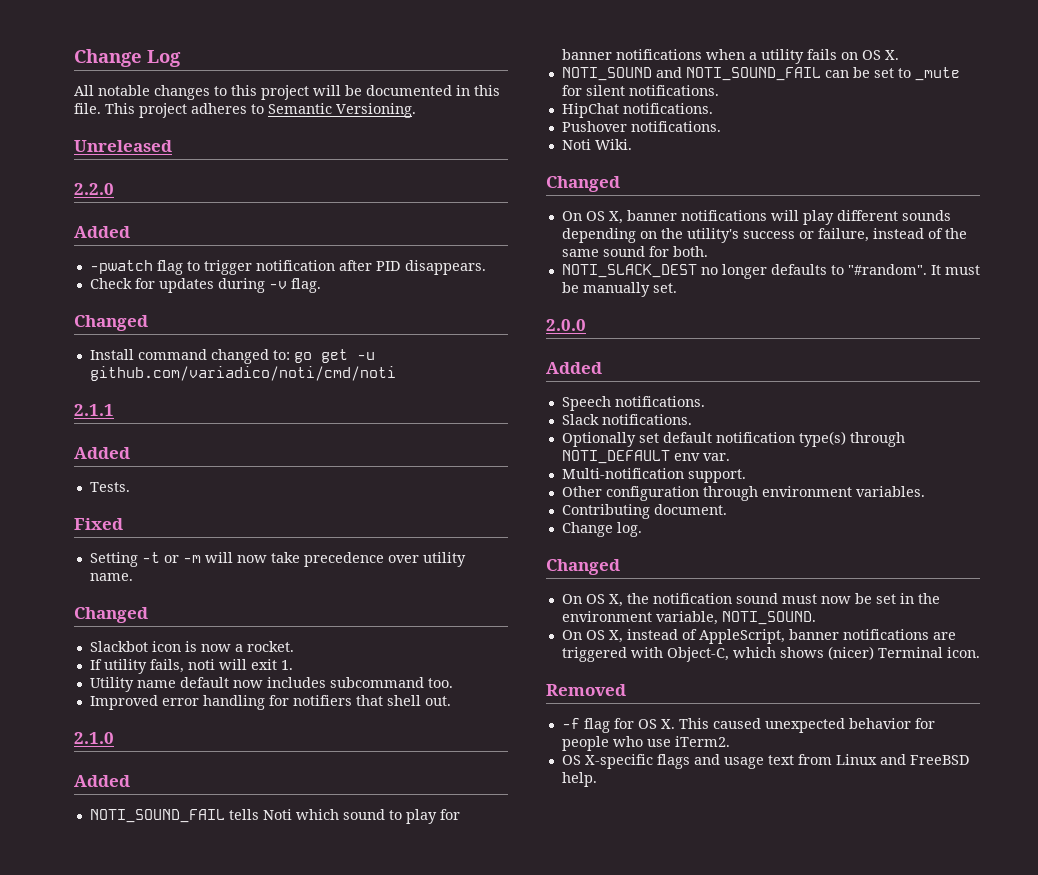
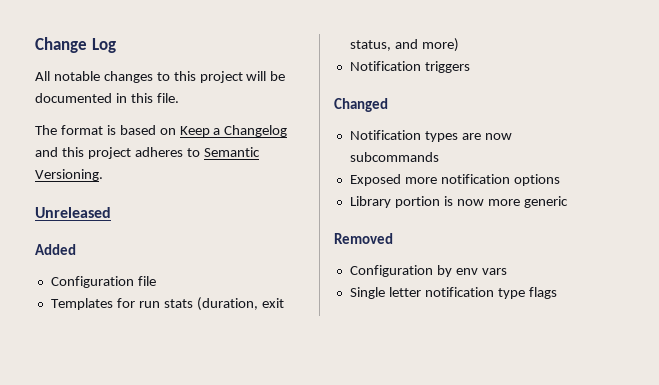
[105,103,135,114] This -> [35,125,288,137] [35,147,84,157] // The format is based on Keep a Changelog and this
[74,183,114,195] [74,226,130,238] [89,260,486,275] [89,278,321,293] [74,315,148,331] [89,349,375,364] [89,366,396,381] [74,404,114,416] [74,447,130,459] [89,482,130,492] [74,518,123,530] [89,552,466,567] [89,573,133,581] [74,607,148,623] [89,641,294,652] [89,659,293,674] [89,677,453,692] [89,695,451,710] [74,732,114,744] [74,775,130,787] [89,809,460,824] [561,49,899,64] [561,67,960,81] [561,85,719,96] [561,103,713,118] [561,121,721,132] [561,139,632,150] [546,176,620,192] [561,210,951,225] [561,228,967,243] [561,246,708,257] [561,264,980,279] [561,282,677,297] [546,319,586,331] [546,362,602,374] [561,396,705,411] [561,414,692,425] [561,431,905,447] [561,450,730,464] [561,468,746,483] [561,486,925,501] [561,504,727,519] [561,522,642,537] [546,559,620,575] [561,593,940,607] [561,611,816,625] [561,629,956,644] [561,646,980,662] [546,684,626,696] [561,718,935,733] [561,736,730,751] [561,754,970,769] [561,772,597,787] // 2.2.0 // Added // -pwatch flag to trigger notification after PID disappears. // Check for updates during -v flag. // Changed // Install command changed to: go get -u github.com/variadico/noti/cmd/noti // 2.1.1 // Added // Tests. // Fixed // Setting -t or -m will now take precedence over utility name. // Changed // Slackbot icon is now a rocket. // If utility fails, noti will exit 1. // Utility name default now includes subcommand too. // Improved error handling for notifiers that shell out. // 2.1.0 // Added // NOTI_SOUND_FAIL tells Noti which sound to play for banner notifications when a utility fails on OS X. // NOTI_SOUND and NOTI_SOUND_FAIL can be set to _mute for silent notifications. // HipChat notifications. // Pushover notifications. // Noti Wiki. // Changed // On OS X, banner notifications will play different sounds depending on the utility's success or failure, instead of the same sound for both. // NOTI_SLACK_DEST no longer defaults to "#random". It must be manually set. // 2.0.0 // Added // Speech notifications. // Slack notifications. // Optionally set default notification type(s) through NOTI_DEFAULT env var. // Multi-notification support. // Other configuration through environment variables. // Contributing document. // Change log. // Changed // On OS X, the notification sound must now be set in the environment variable, NOTI_SOUND. // On OS X, instead of AppleScript, banner notifications are triggered with Object-C, which shows (nicer) Terminal icon. // Removed // -f flag for OS X. This caused unexpected behavior for people who use iTerm2. // OS X-specific flags and usage text from Linux and FreeBSD help. -> [35,244,76,255] [50,276,156,288] [50,297,284,311] [349,38,459,52] [349,61,470,73] [334,98,388,112] [349,130,512,142] [349,152,439,162] [349,174,560,186] [349,196,568,208] [334,233,393,244] [349,265,507,277] [349,287,557,299] // Added // Configuration file // Templates for run stats (duration, exit status, and more) // Notification triggers // Changed // Notification types are now subcommands // Exposed more notification options // Library portion is now more generic // Removed // Configuration by env vars // Single letter notification type flags

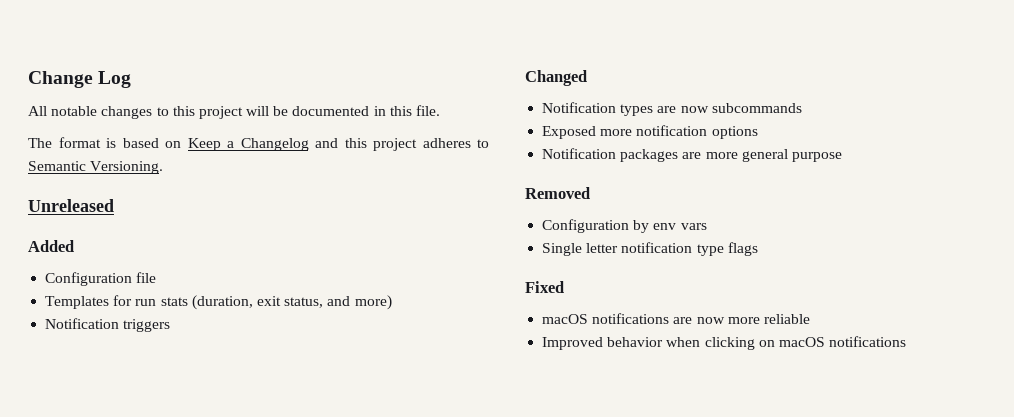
[349,196,568,208] Library portion is now more generic -> [542,148,842,162] Notification packages are more general purpose
(557, 293) none -> [525,281,564,293] [542,313,810,324] [542,336,907,350] // Fixed // macOS notifications are now more reliable // Improved behavior when clicking on macOS notifications

